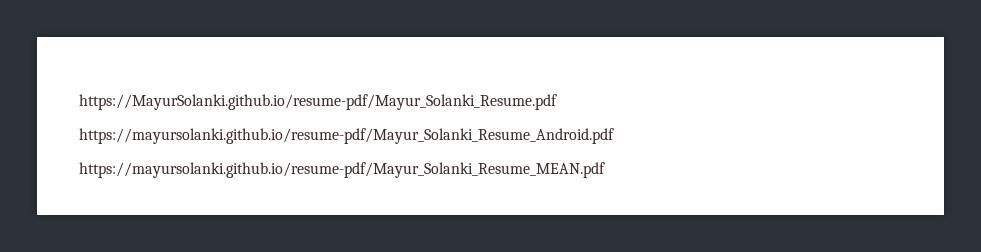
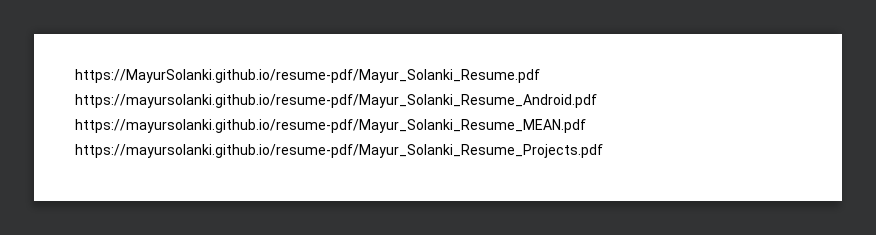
(605, 170) none -> [75,144,603,158] // https://mayursolanki.github.io/resume-pdf/Mayur_Solanki_Resume_Projects.pdf

